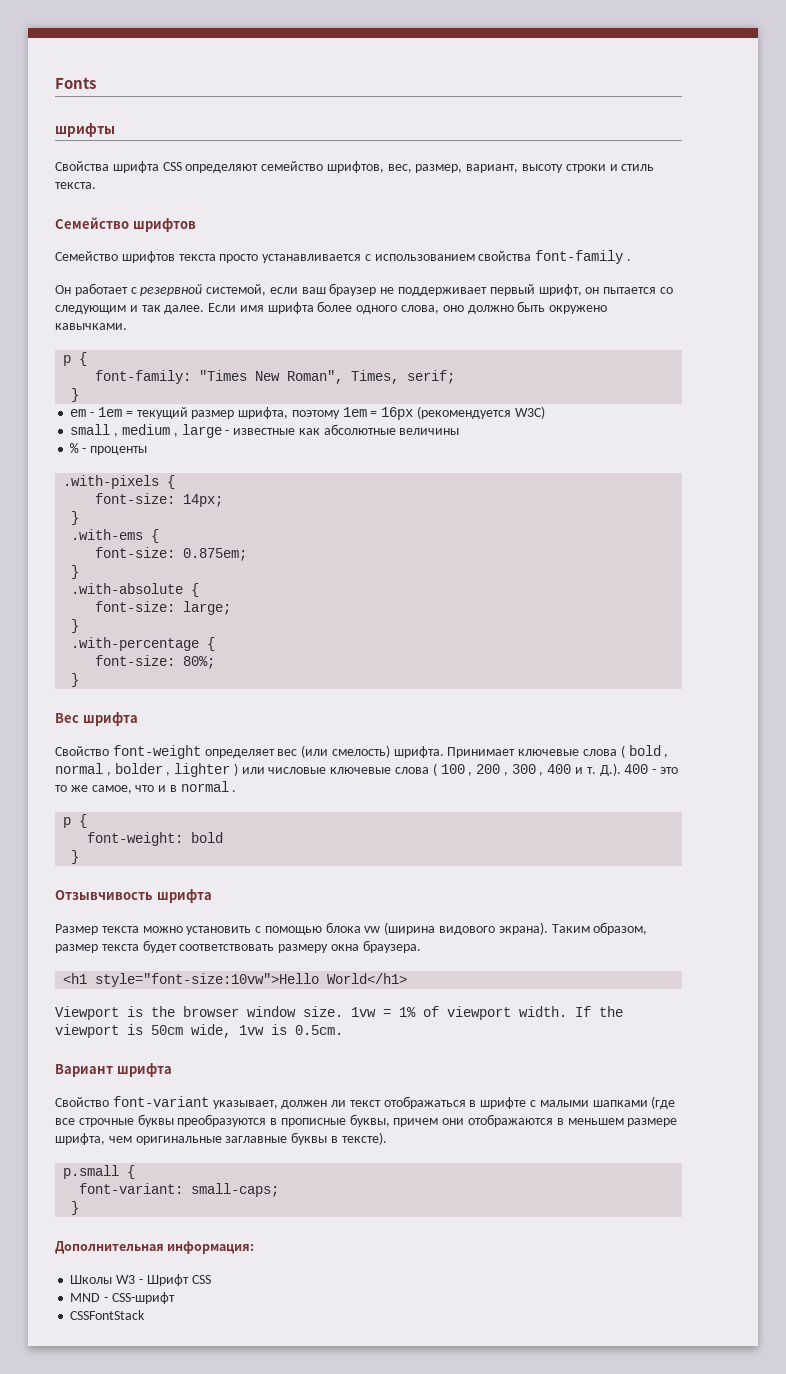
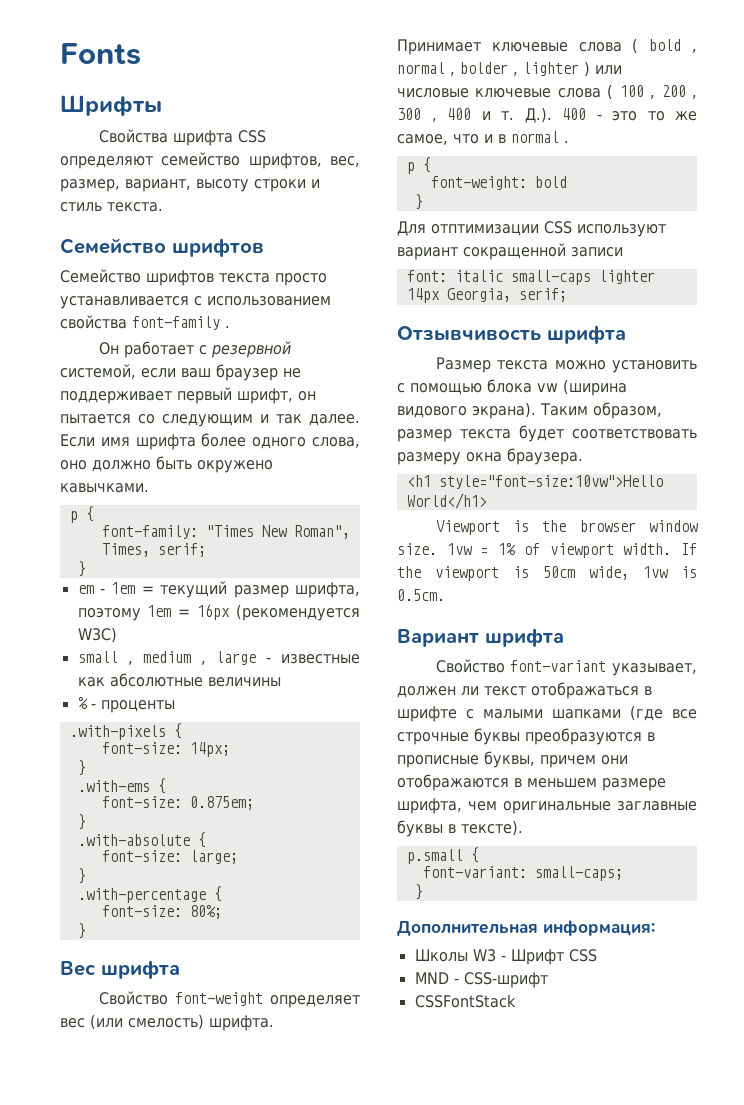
[55,122,115,137] шрифты -> [60,95,162,116] Шрифты
(80, 857) none -> [397,221,666,237] [397,243,623,260] [406,270,655,285] [406,288,567,303] // Для отптимизации CSS используют вариант сокращенной записи // font: italic small-caps lighter 14px Georgia, serif;

